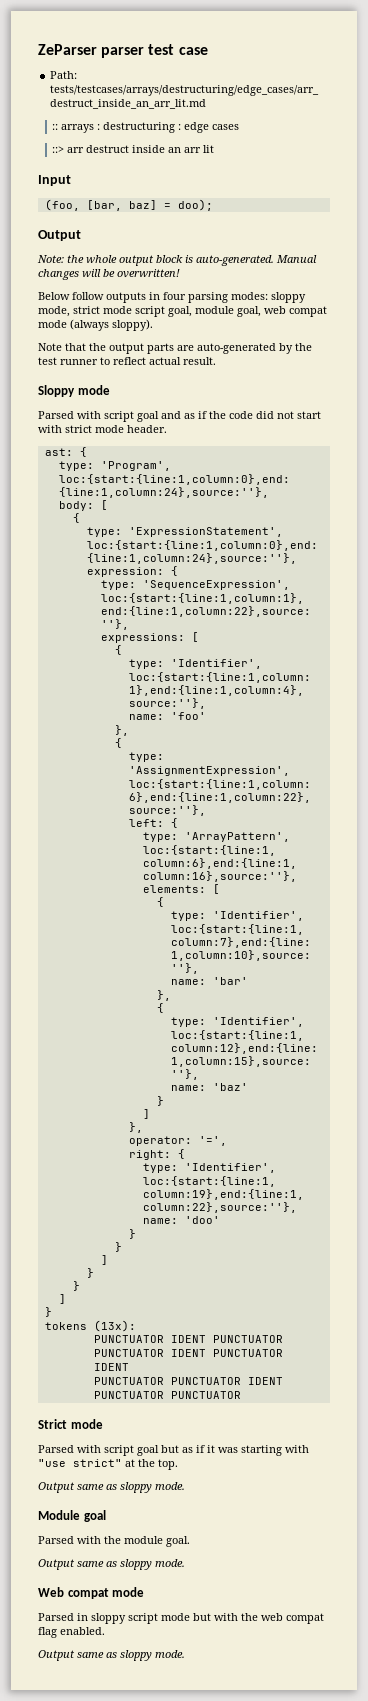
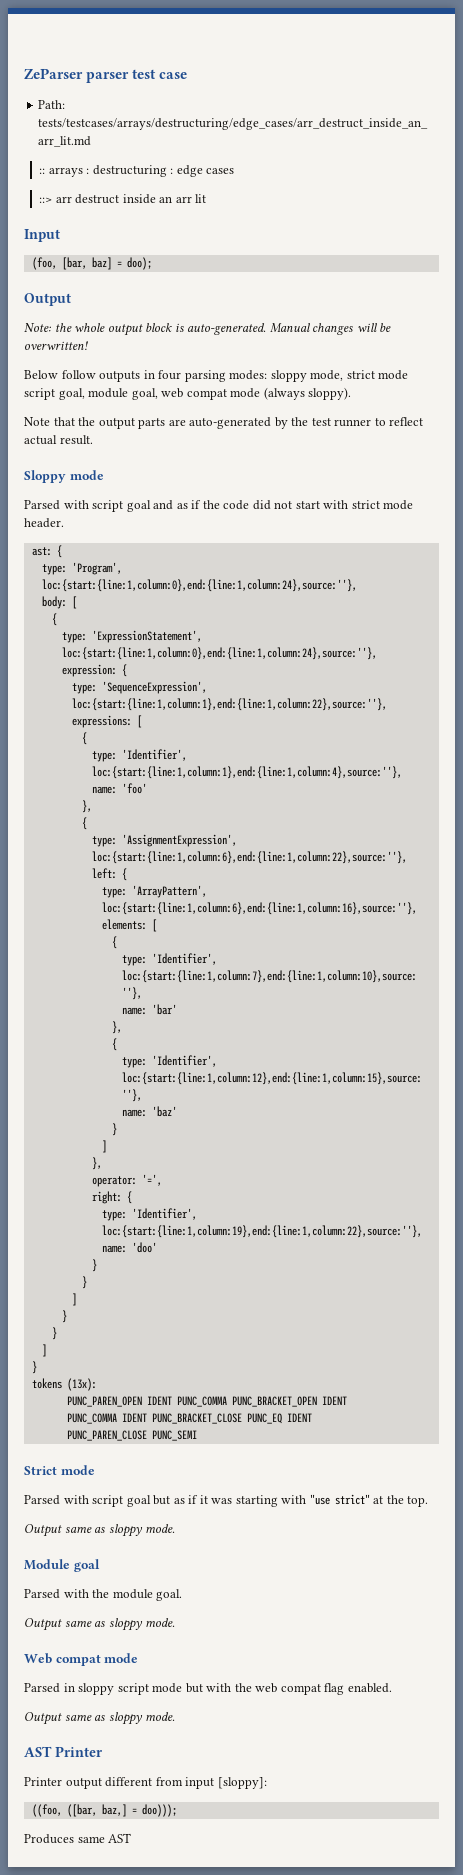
[93,1335,283,1343] [93,1349,283,1357] [93,1363,129,1371] [93,1377,283,1385] [93,1391,241,1399] PUNCTUATOR IDENT PUNCTUATOR PUNCTUATOR IDENT PUNCTUATOR IDENT // PUNCTUATOR PUNCTUATOR IDENT PUNCTUATOR PUNCTUATOR -> [66,1396,347,1407] [66,1413,312,1424] [66,1430,197,1441] PUNC_PAREN_OPEN IDENT PUNC_COMMA PUNC_BRACKET_OPEN IDENT // PUNC_COMMA IDENT PUNC_BRACKET_CLOSE PUNC_EQ IDENT // PUNC_PAREN_CLOSE PUNC_SEMI
(185, 1654) none -> [24,1746,103,1757] [24,1777,267,1789] [31,1804,177,1817] [24,1833,132,1844] // AST Printer // Printer output different from input [sloppy]: // ((foo, ([bar, baz,] = doo))); // Produces same AST

